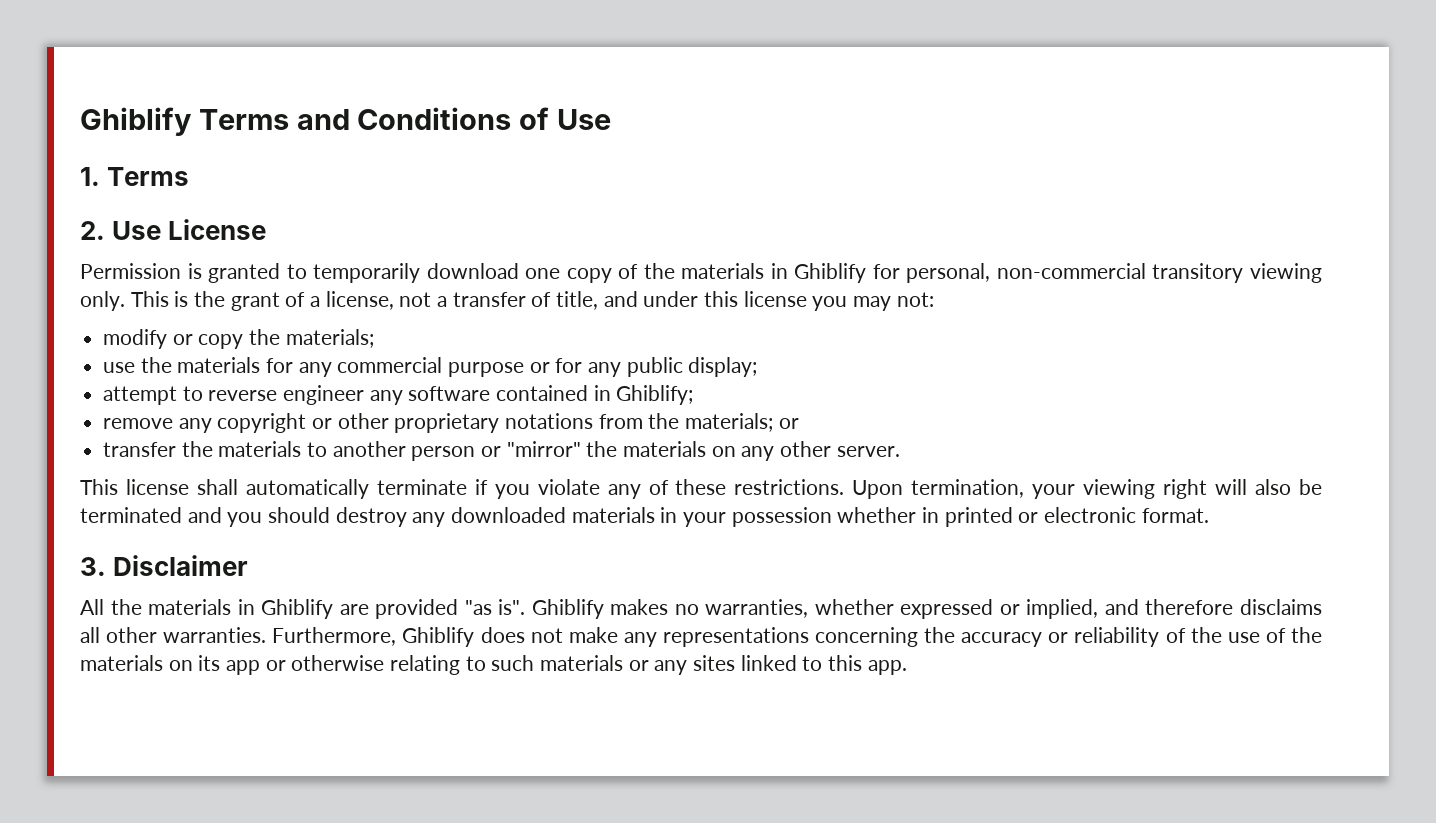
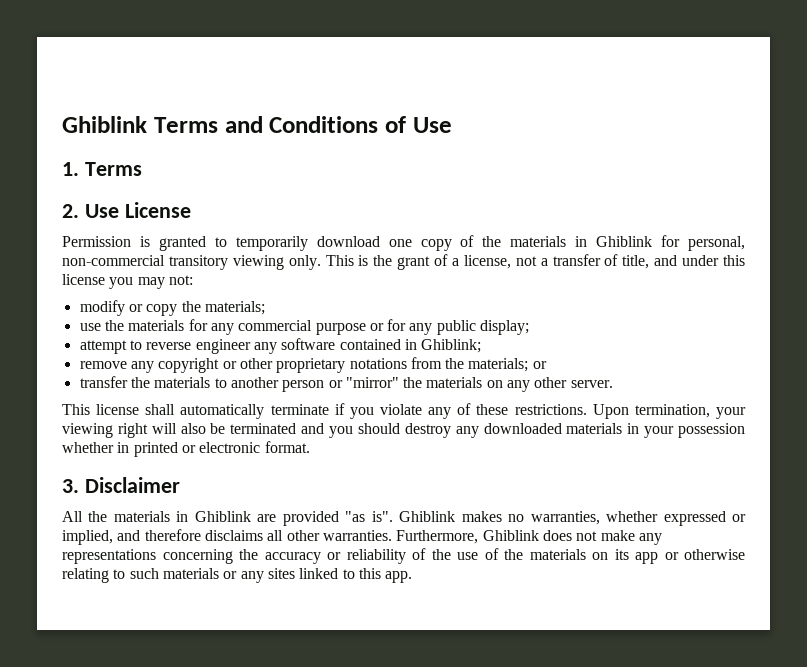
[80,107,191,136] Ghiblify -> [62,116,147,133] Ghiblink
[794,263,867,283] Ghiblify -> [596,236,653,247] Ghiblink
[616,385,694,405] Ghiblify; -> [421,339,482,353] Ghiblink;
[261,599,334,619] Ghiblify -> [194,511,251,522] Ghiblink
[531,599,604,619] Ghiblify -> [399,511,456,522] Ghiblink
[402,627,475,647] Ghiblify -> [482,530,539,541] Ghiblink

